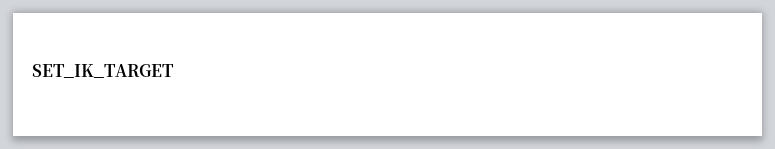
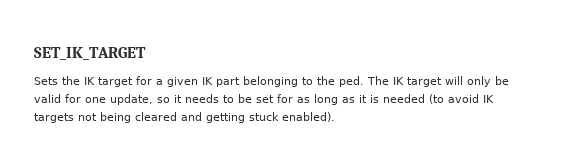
(174, 71) none -> [34,76,509,87] [34,94,494,105] [34,112,335,123] // Sets the IK target for a given IK part belonging to the ped. The IK target will only be valid for one update, so it needs to be set for as long as it is needed (to avoid IK targets not being cleared and getting stuck enabled).

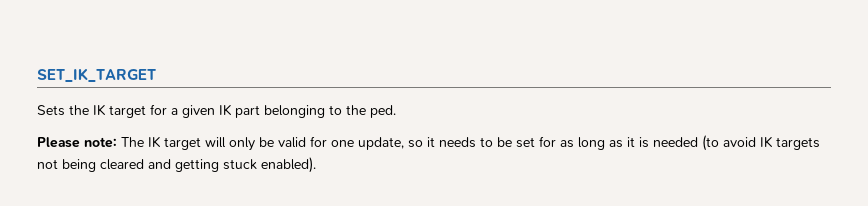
(364, 81) none -> [37,137,117,148] // Please note:

